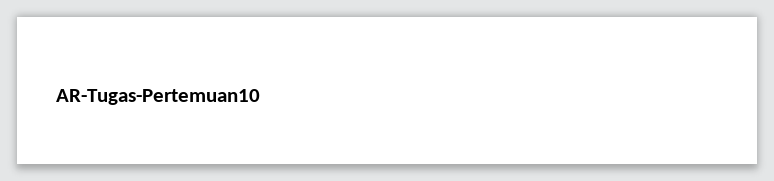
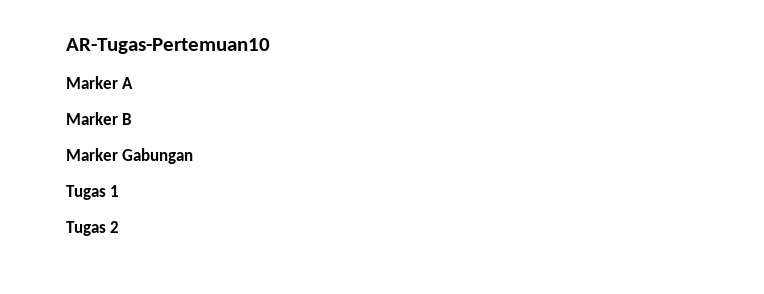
(260, 97) none -> [66,76,134,89] [66,112,133,125] [66,148,194,164] [66,185,120,200] [66,221,120,236] // Marker A // Marker B // Marker Gabungan // Tugas 1 // Tugas 2

